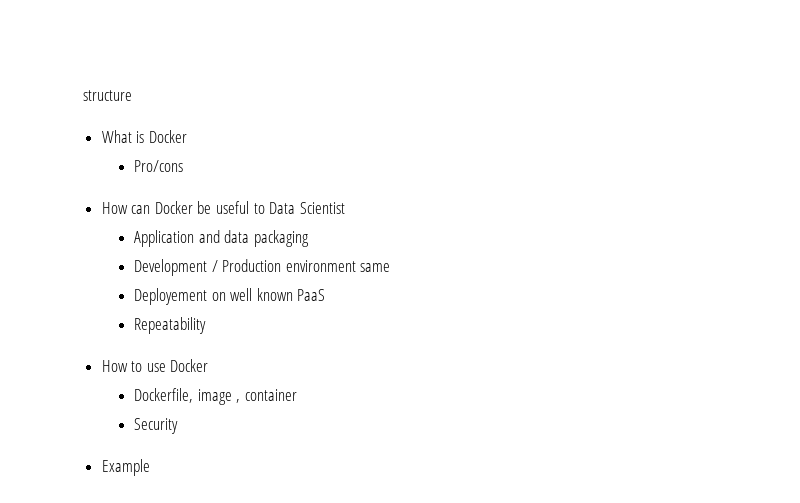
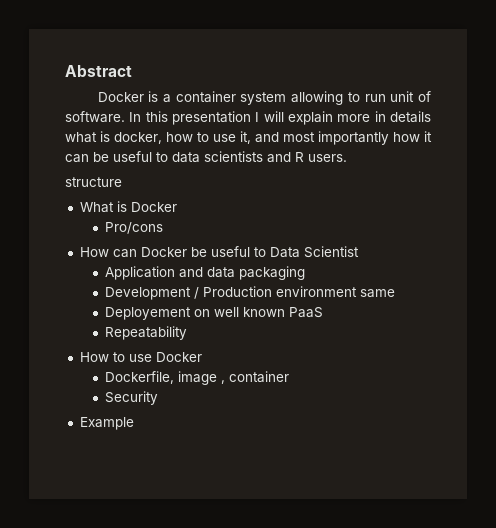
(83, 95) none -> [65,65,132,77] [97,91,432,105] [65,111,431,125] [65,131,432,145] [65,151,347,163] Abstract // Docker is a container system allowing to run unit of software. In this presentation I will explain more in details what is docker, how to use it, and most importantly how it can be useful to data scientists and R users. //

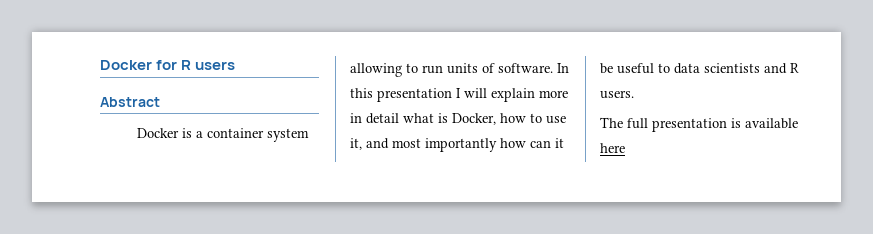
(65, 71) none -> [100,60,236,70] Docker for R users //
[390,91,415,102] unit -> [447,63,478,74] units
[389,111,431,123] details -> [366,113,399,124] detail
[114,132,162,144] docker, -> [452,113,496,125] Docker,
[424,131,432,142] [65,154,89,163] it can -> [530,138,564,148] can it
[65,177,122,187] [79,201,177,213] [104,222,163,234] [79,246,359,258] [104,266,305,280] [104,286,395,300] [104,307,323,320] [104,326,187,340] [79,352,202,362] [104,371,289,385] [104,391,158,405] [79,417,134,430] structure // What is Docker // Pro/cons // How can Docker be useful to Data Scientist // Application and data packaging // Development / Production environment same // Deployement on well known PaaS // Repeatability // How to use Docker // Dockerfile, image , container // Security // Example -> [600,117,798,132] [600,143,625,153] The full presentation is available here

